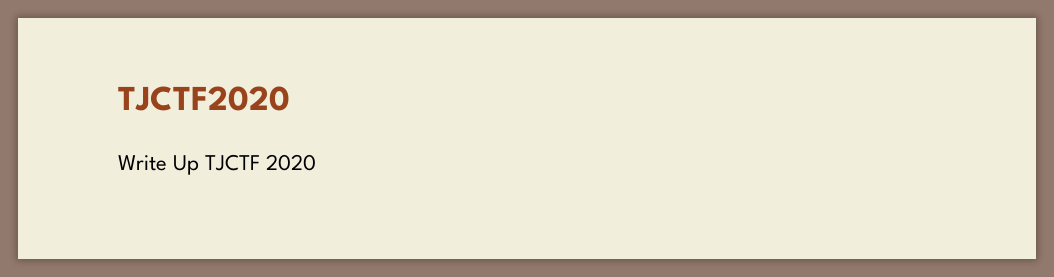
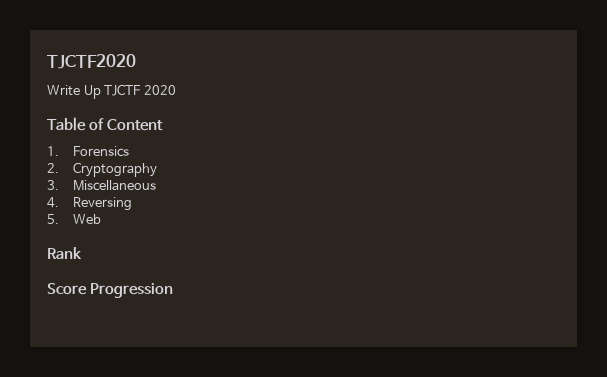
(317, 162) none -> [47,117,164,131] [47,146,129,157] [47,162,157,177] [47,180,156,191] [47,197,132,211] [47,214,101,224] [47,247,82,259] [47,283,174,298] // Table of Content // 1. Forensics // 2. Cryptography // 3. Miscellaneous // 4. Reversing // 5. Web // Rank // Score Progression

